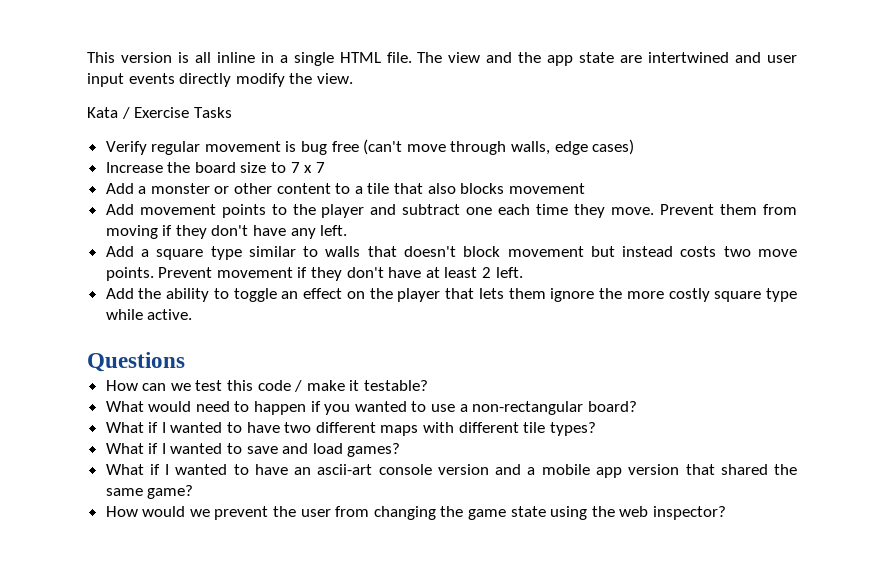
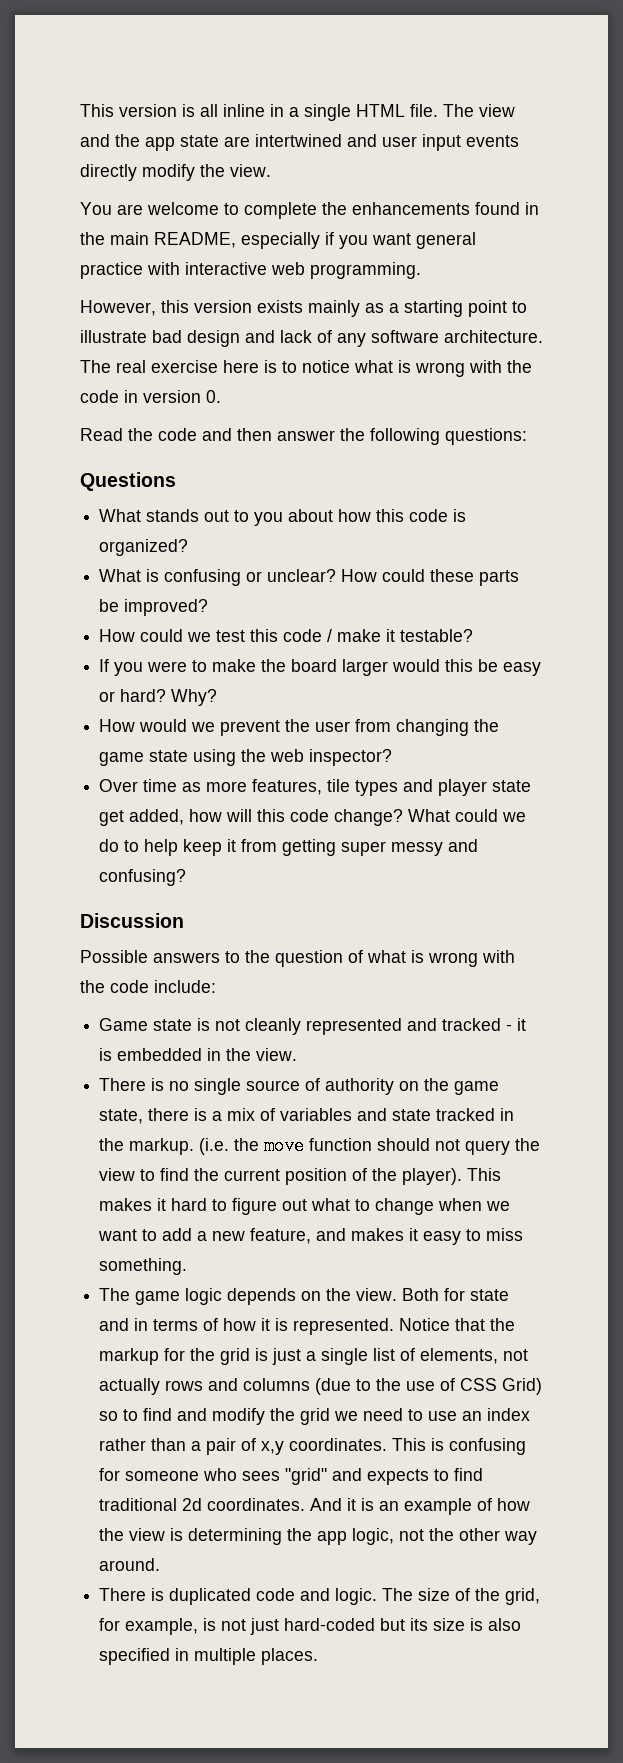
[87,107,232,119] [105,139,635,155] [105,162,325,173] [105,183,585,194] [105,204,797,218] [105,225,348,239] [105,246,797,260] [105,267,523,281] [105,288,798,302] [105,309,193,320] [87,352,185,372] [105,380,167,391] Kata / Exercise Tasks // Verify regular movement is bug free (can't move through walls, edge cases) // Increase the board size to 7 x 7 // Add a monster or other content to a tile that also blocks movement // Add movement points to the player and subtract one each time they move. Prevent them from moving if they don't have any left. // Add a square type similar to walls that doesn't block movement but instead costs two move points. Prevent movement if they don't have at least 2 left. // Add the ability to toggle an effect on the player that lets them ignore the more costly square type while active. // Questions // How can -> [80,202,539,219] [80,232,476,249] [80,262,421,279] [80,300,527,317] [80,330,543,347] [80,360,532,377] [80,390,221,403] [80,428,527,445] [80,472,176,491] [99,509,467,526] [99,539,189,556] [99,569,520,586] [99,599,209,616] [99,629,184,642] You are welcome to complete the enhancements found in the main README, especially if you want general practice with interactive web programming. // However, this version exists mainly as a starting point to illustrate bad design and lack of any software architecture. The real exercise here is to notice what is wrong with the code in version 0. // Read the code and then answer the following questions: // Questions // What stands out to you about how this code is organized? // What is confusing or unclear? How could these parts be improved? // How could
[105,401,637,415] [105,422,596,436] [105,443,401,457] [105,464,797,478] [105,485,194,499] What would need to happen if you wanted to use a non-rectangular board? // What if I wanted to have two different maps with different tile types? // What if I wanted to save and load games? // What if I wanted to have an ascii-art console version and a mobile app version that shared the same game? -> [99,659,542,676] [99,689,218,706] If you were to make the board larger would this be easy or hard? Why?
(726, 513) none -> [99,779,532,796] [99,809,527,826] [99,839,479,856] [99,869,187,886] [80,913,184,928] [80,950,515,967] [80,980,216,993] [99,1018,527,1035] [99,1048,298,1061] [99,1078,500,1095] [99,1108,515,1124] [99,1137,541,1155] [99,1168,502,1185] [99,1198,511,1215] [98,1228,524,1245] [99,1258,188,1275] [99,1288,510,1305] [99,1318,516,1335] [99,1348,529,1365] [99,1378,543,1395] [99,1408,531,1425] [99,1438,527,1455] [99,1468,484,1485] [99,1498,531,1515] [99,1528,538,1545] [99,1558,161,1571] [99,1588,541,1605] [99,1618,522,1635] [99,1648,319,1665] // Over time as more features, tile types and player state get added, how will this code change? What could we do to help keep it from getting super messy and confusing? // Discussion // Possible answers to the question of what is wrong with the code include: // Game state is not cleanly represented and tracked - it is embedded in the view. // There is no single source of authority on the game state, there is a mix of variables and state tracked in the markup. (i.e. the move function should not query the view to find the current position of the player). This makes it hard to figure out what to change when we want to add a new feature, and makes it easy to miss something. // The game logic depends on the view. Both for state and in terms of how it is represented. Notice that the markup for the grid is just a single list of elements, not actually rows and columns (due to the use of CSS Grid) so to find and modify the grid we need to use an index rather than a pair of x,y coordinates. This is confusing for someone who sees "grid" and expects to find traditional 2d coordinates. And it is an example of how the view is determining the app logic, not the other way around. // There is duplicated code and logic. The size of the grid, for example, is not just hard-coded but its size is also specified in multiple places.

